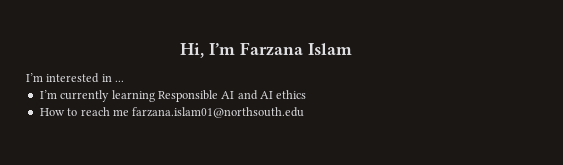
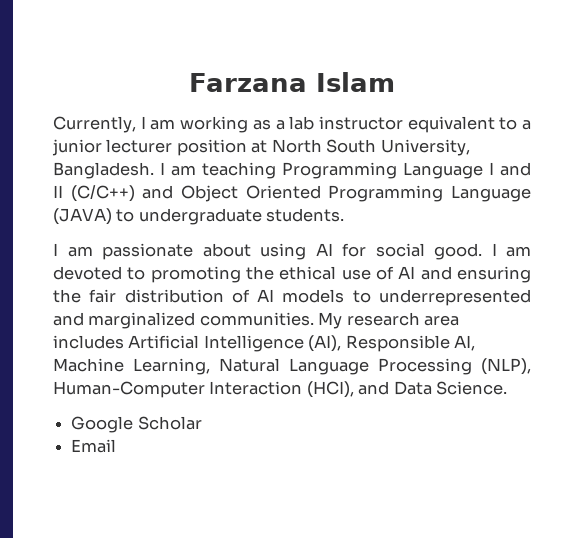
[180,43,236,58] Hi, I’m -> (188, 82) none
[26,73,125,83] [39,90,307,102] [39,107,305,118] I’m interested in ... // I’m currently learning Responsible AI and AI ethics // How to reach me farzana.islam01@northsouth.edu -> [53,116,531,133] [52,139,470,156] [53,162,531,179] [53,185,531,202] [53,208,345,225] [53,243,531,260] [53,266,531,283] [53,289,531,306] [53,312,460,329] [53,335,476,352] [53,358,531,375] [53,381,508,398] [71,416,202,433] [71,439,117,453] Currently, I am working as a lab instructor equivalent to a junior lecturer position at North South University, Bangladesh. I am teaching Programming Language I and II (C/C++) and Object Oriented Programming Language (JAVA) to undergraduate students. // I am passionate about using AI for social good. I am devoted to promoting the ethical use of AI and ensuring the fair distribution of AI models to underrepresented and marginalized communities. My research area includes Artificial Intelligence (AI), Responsible AI, Machine Learning, Natural Language Processing (NLP), Human-Computer Interaction (HCI), and Data Science. // Google Scholar // Email

